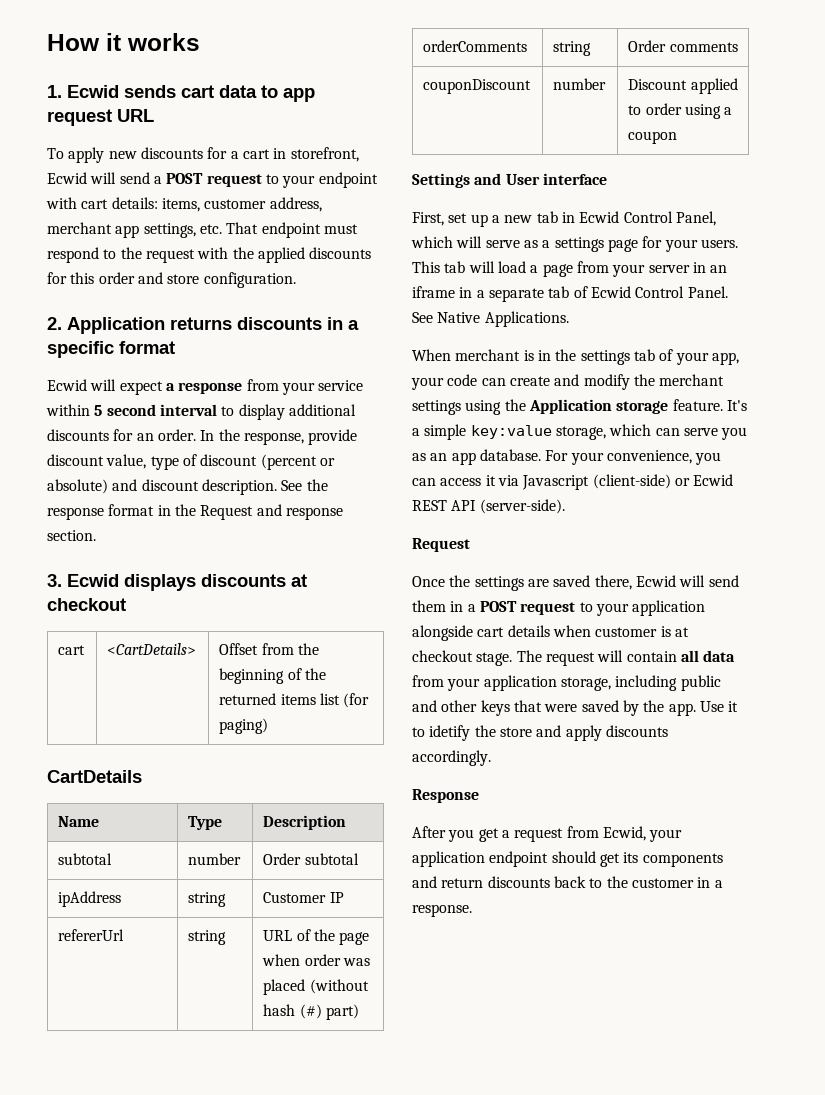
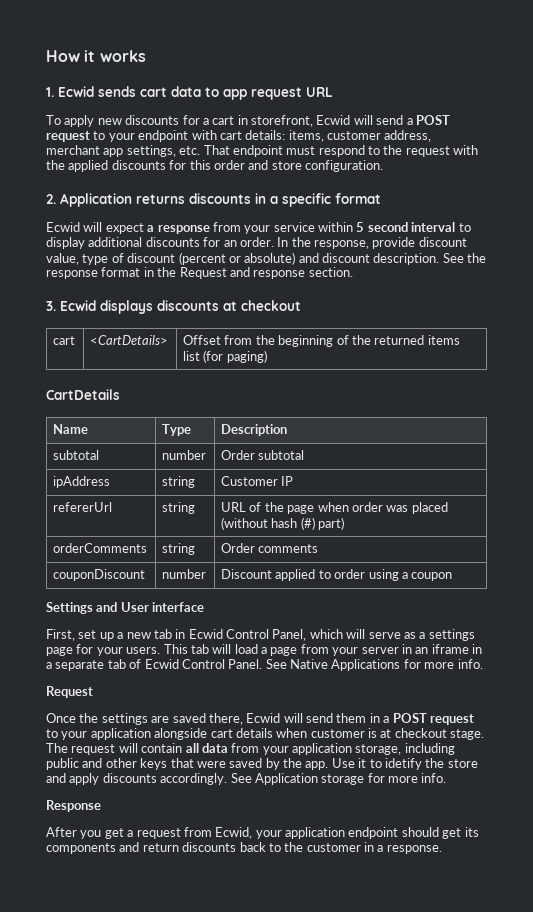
[484,311,569,327] [412,349,739,365] [411,374,725,390] [412,399,747,415] [412,424,748,440] [412,449,722,465] [412,474,734,490] [412,499,565,514] Applications. // When merchant is in the settings tab of your app, your code can create and modify the merchant settings using the Application storage feature. It's a simple key:value storage, which can serve you as an app database. For your convenience, you can access it via Javascript (client-side) or Ecwid REST API (server-side). -> [331,659,483,671] Applications for more info.
(491, 758) none -> [230,773,447,785] See Application storage for more info.

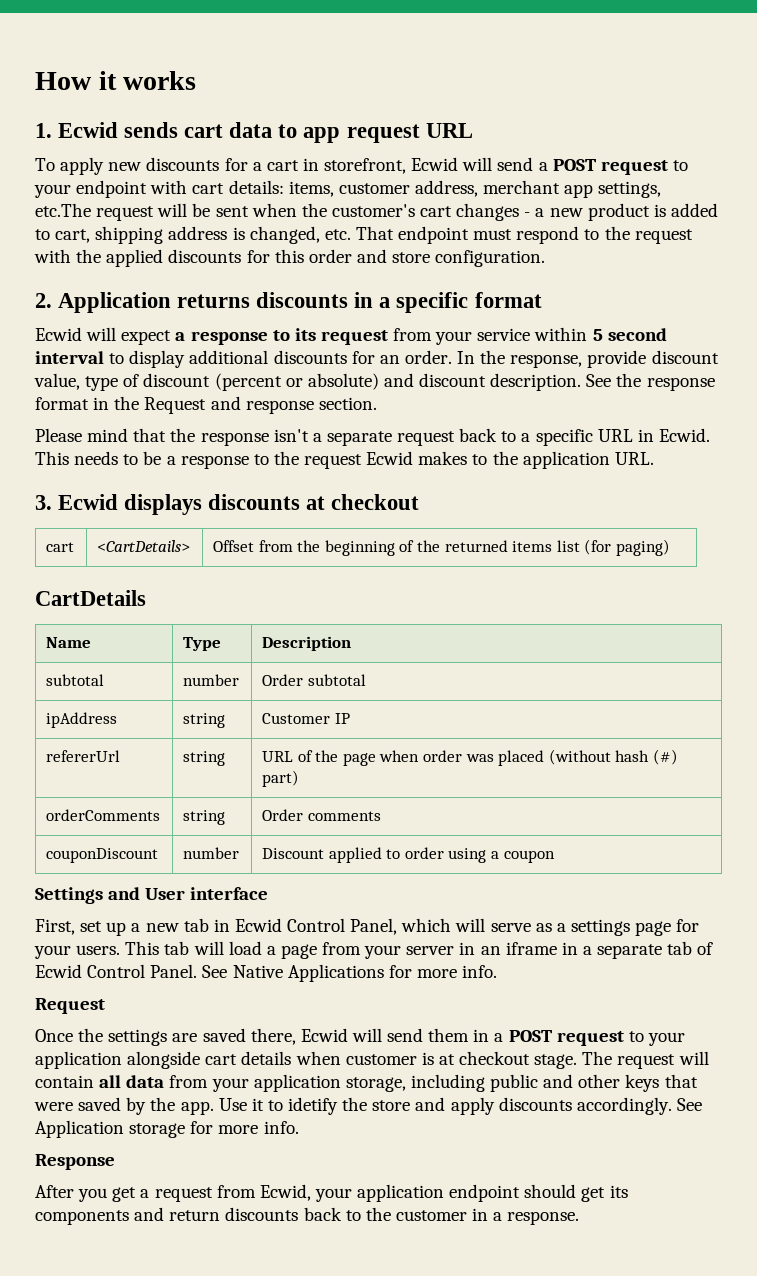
(176, 151) none -> [35,203,718,221] [35,226,320,244] etc.The request will be sent when the customer's cart changes - a new product is added to cart, shipping address is changed,
(210, 229) none -> [272,328,388,345] to its request
(353, 272) none -> [35,428,710,446] [35,451,654,469] // Please mind that the response isn't a separate request back to a specific URL in Ecwid. This needs to be a response to the request Ecwid makes to the application URL.

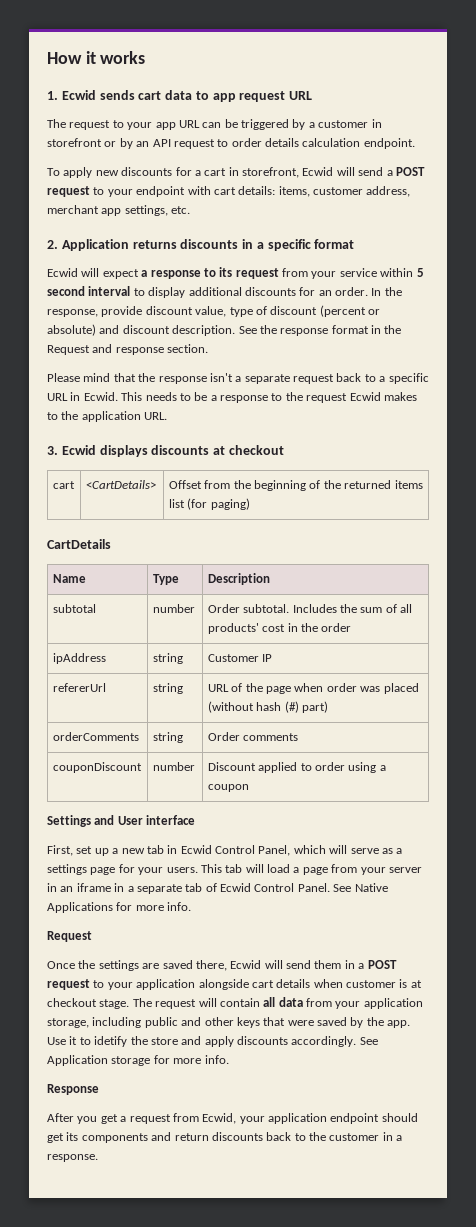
(473, 130) none -> [47,119,382,130] [47,138,415,149] // The request to your app URL can be triggered by a customer in storefront or by an API request to order details calculation endpoint.
[35,203,718,221] [35,226,693,244] [34,249,546,267] etc.The request will be sent when the customer's cart changes - a new product is added to cart, shipping address is changed, etc. That endpoint must respond to the request with the applied discounts for this order and store configuration. -> [171,206,191,214] etc.
[307,674,366,686] subtotal -> [243,604,413,613] [207,623,352,634] subtotal. Includes the sum of all products' cost in the order

